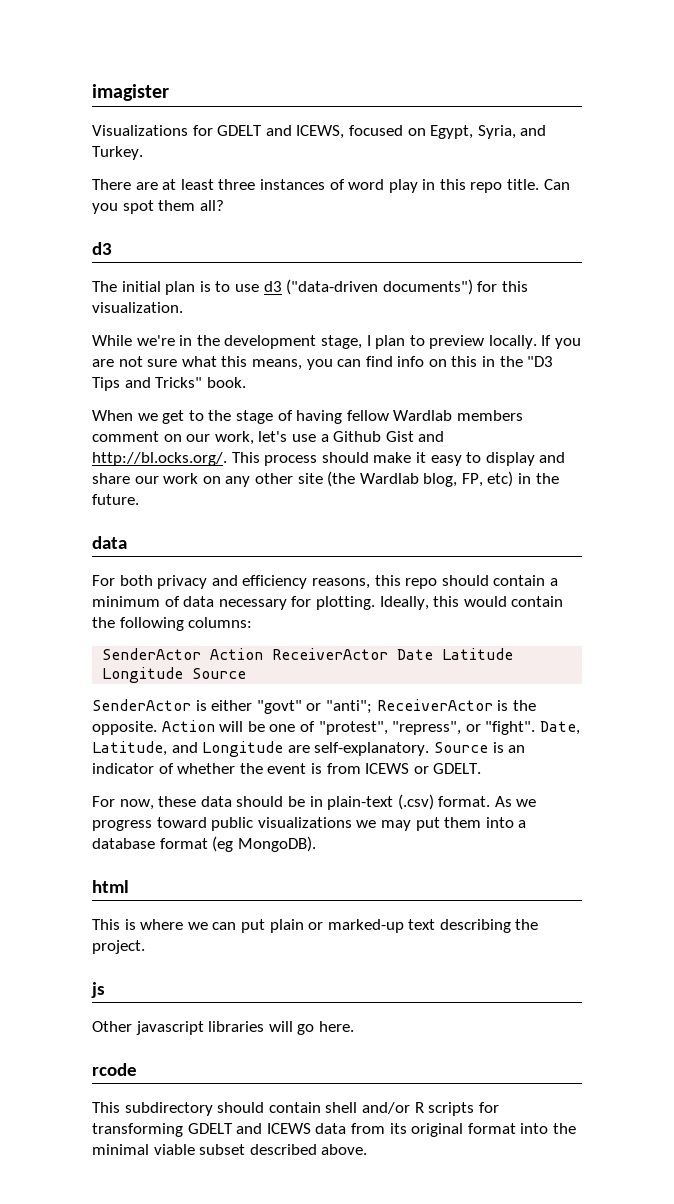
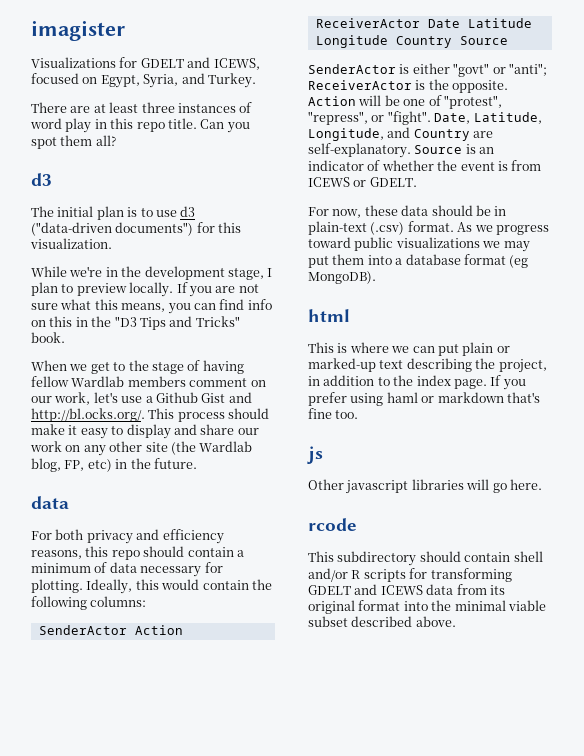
(184, 675) none -> [395,36,452,48] Country
[171,741,284,757] and Longitude -> [308,127,470,141] Longitude, and Country
[92,940,145,954] project. -> [498,359,547,373] [308,375,526,390] [308,392,540,406] [308,408,359,419] project, in addition to the index page. If you prefer using haml or markdown that's fine too.

